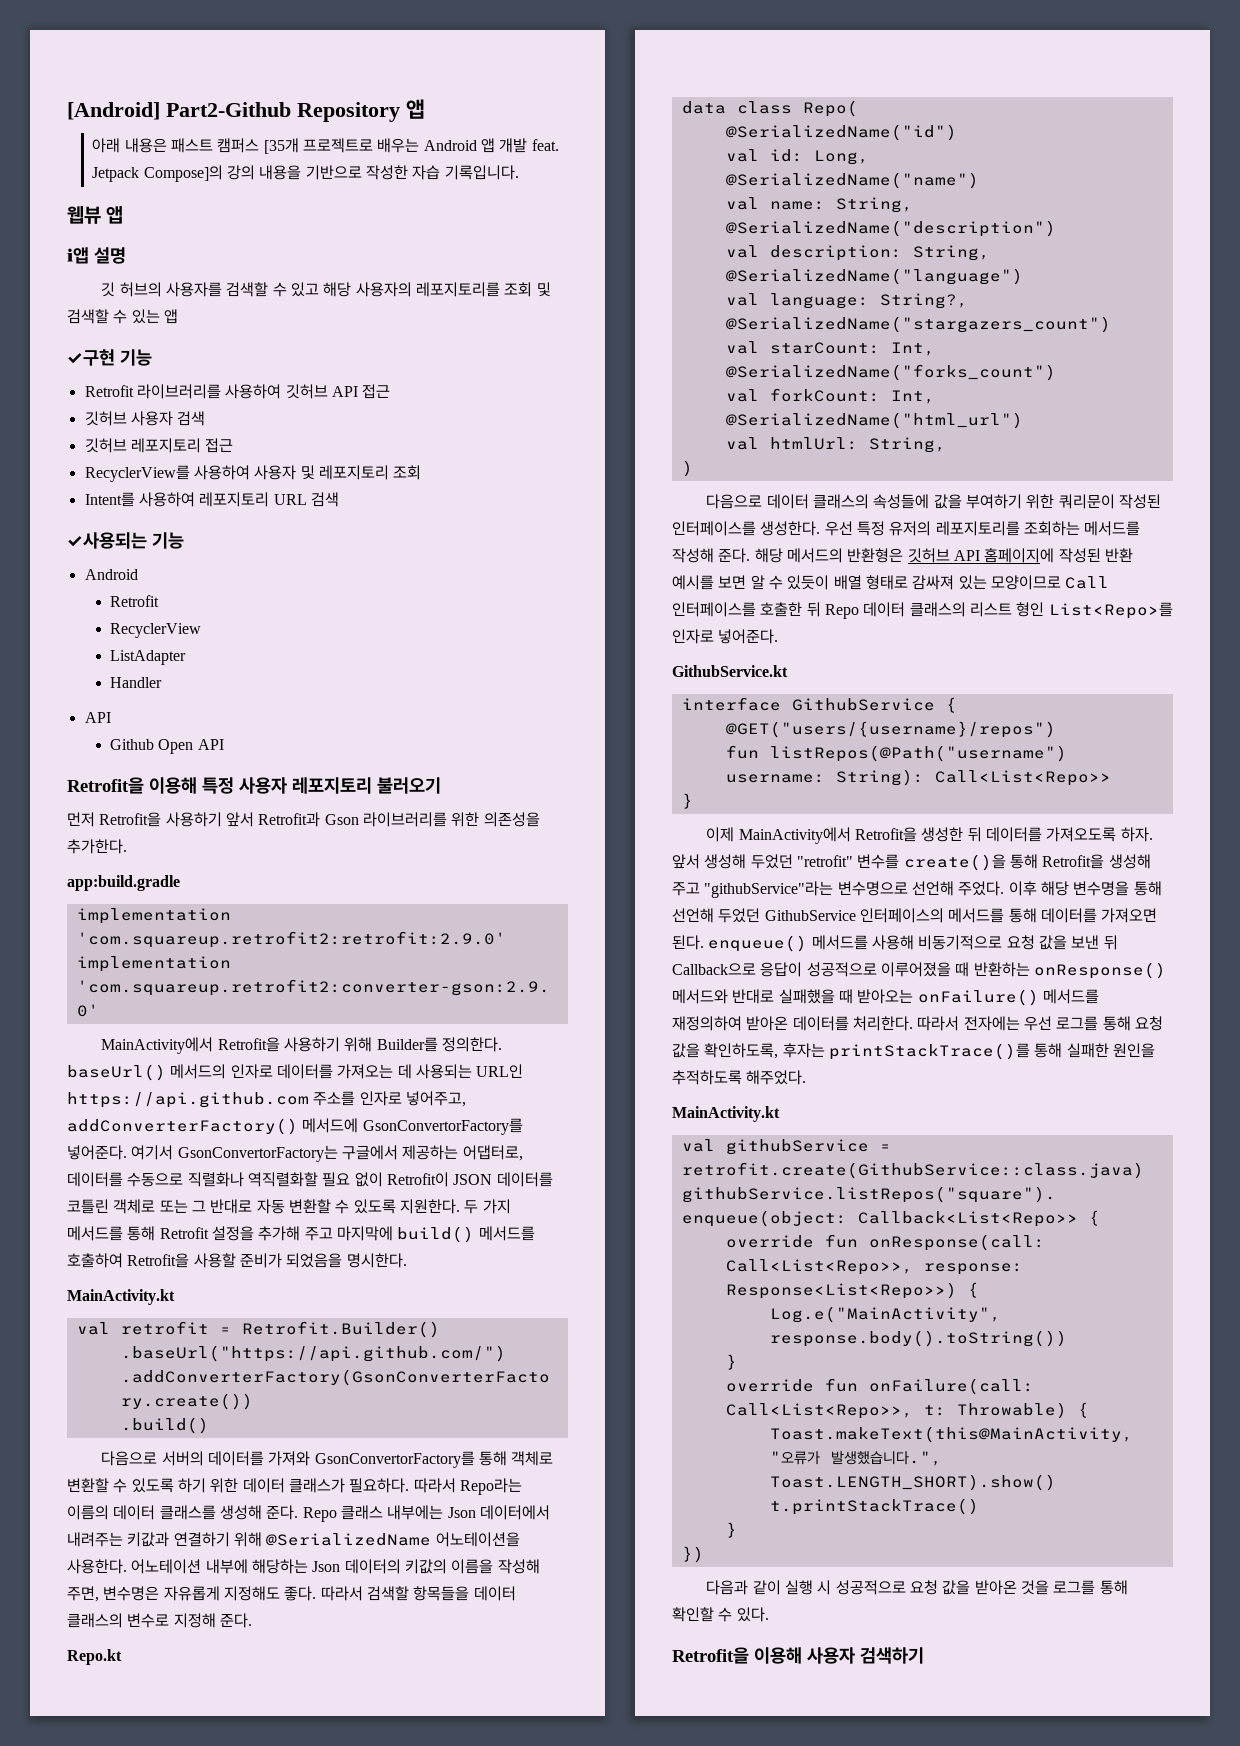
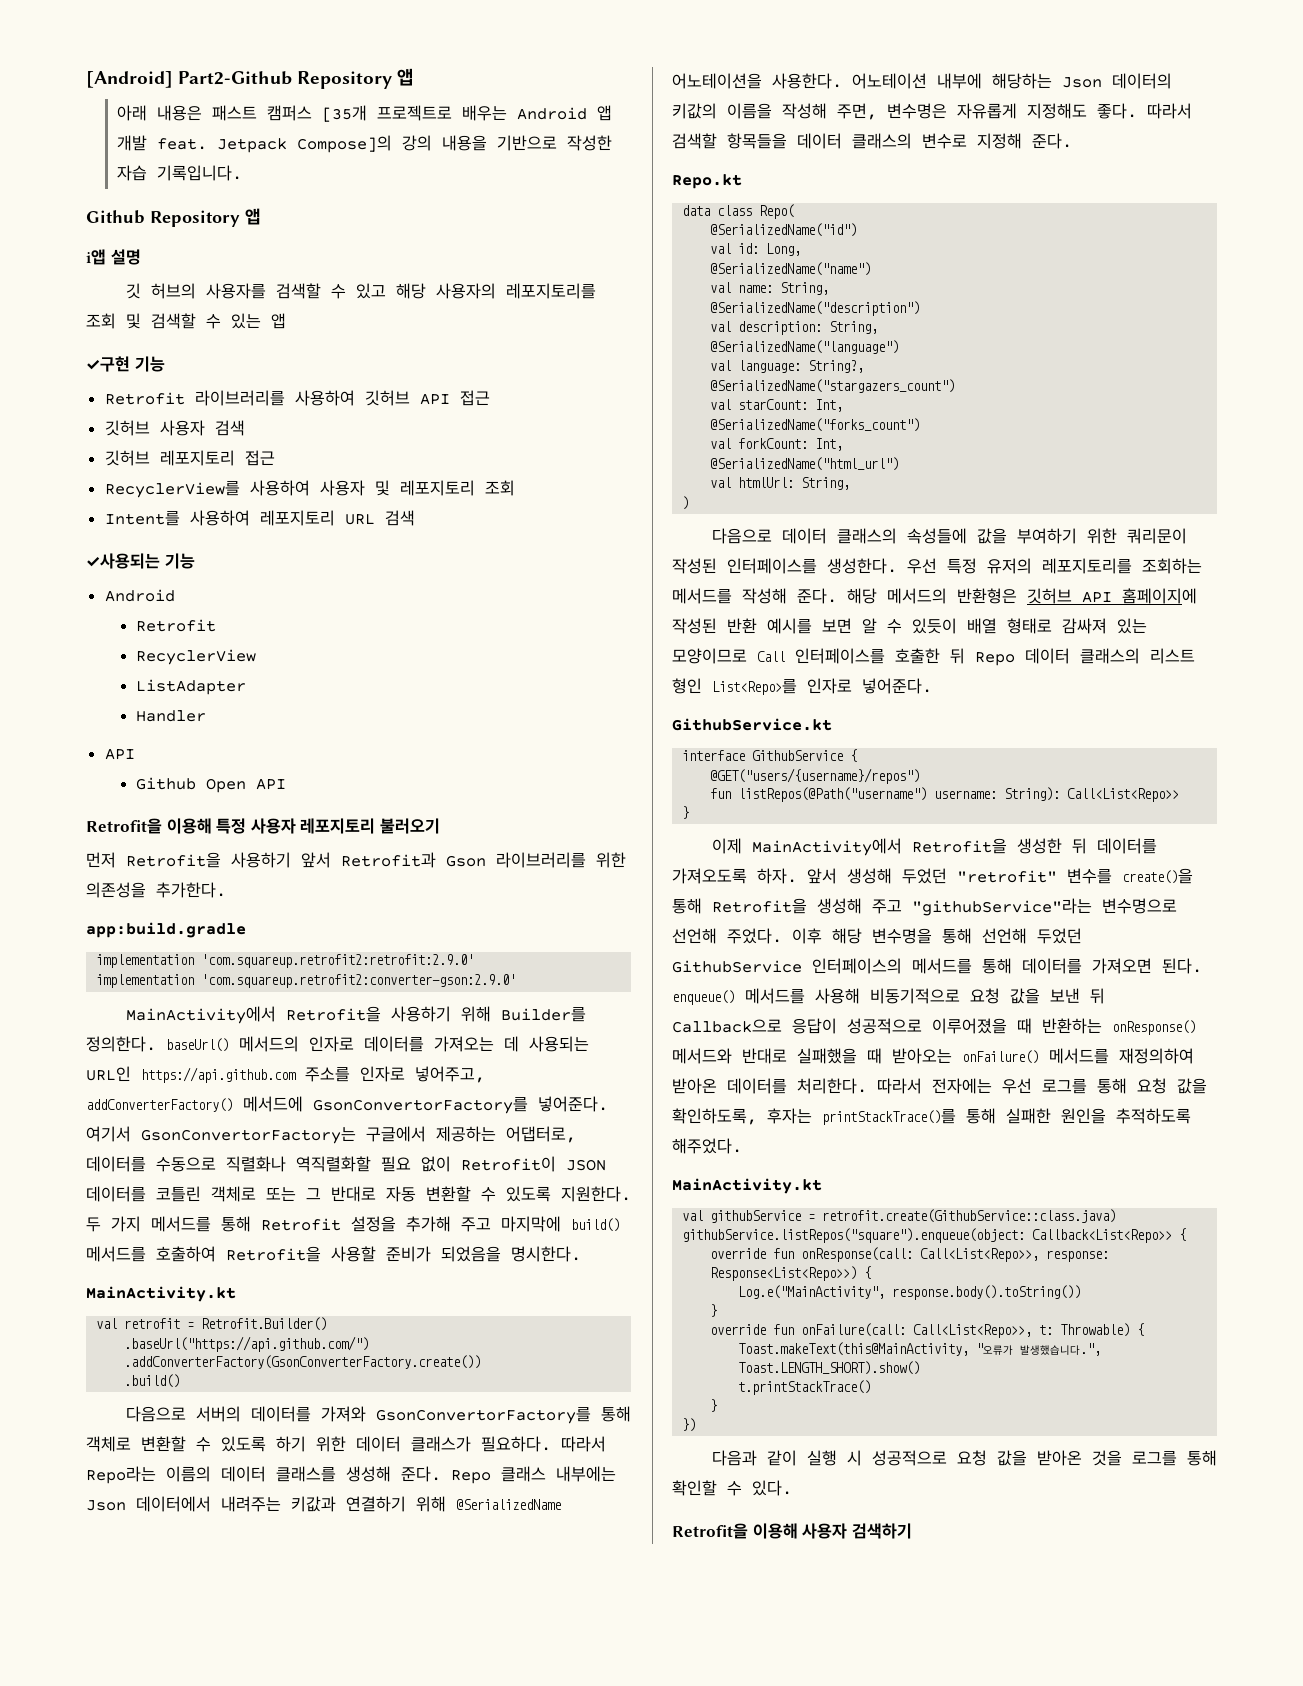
[67,206,101,224] 웹뷰 -> [86,210,240,227] Github Repository

